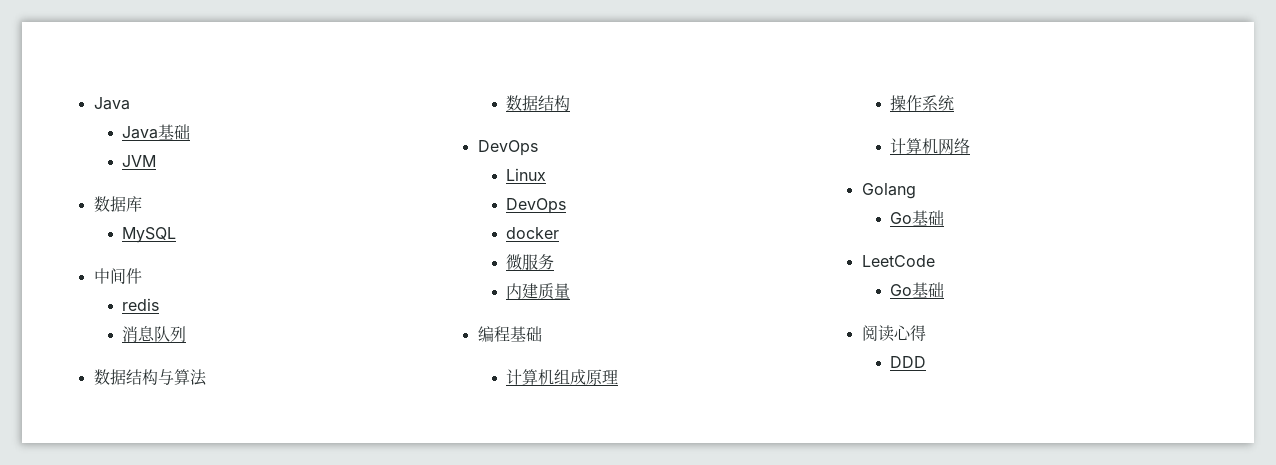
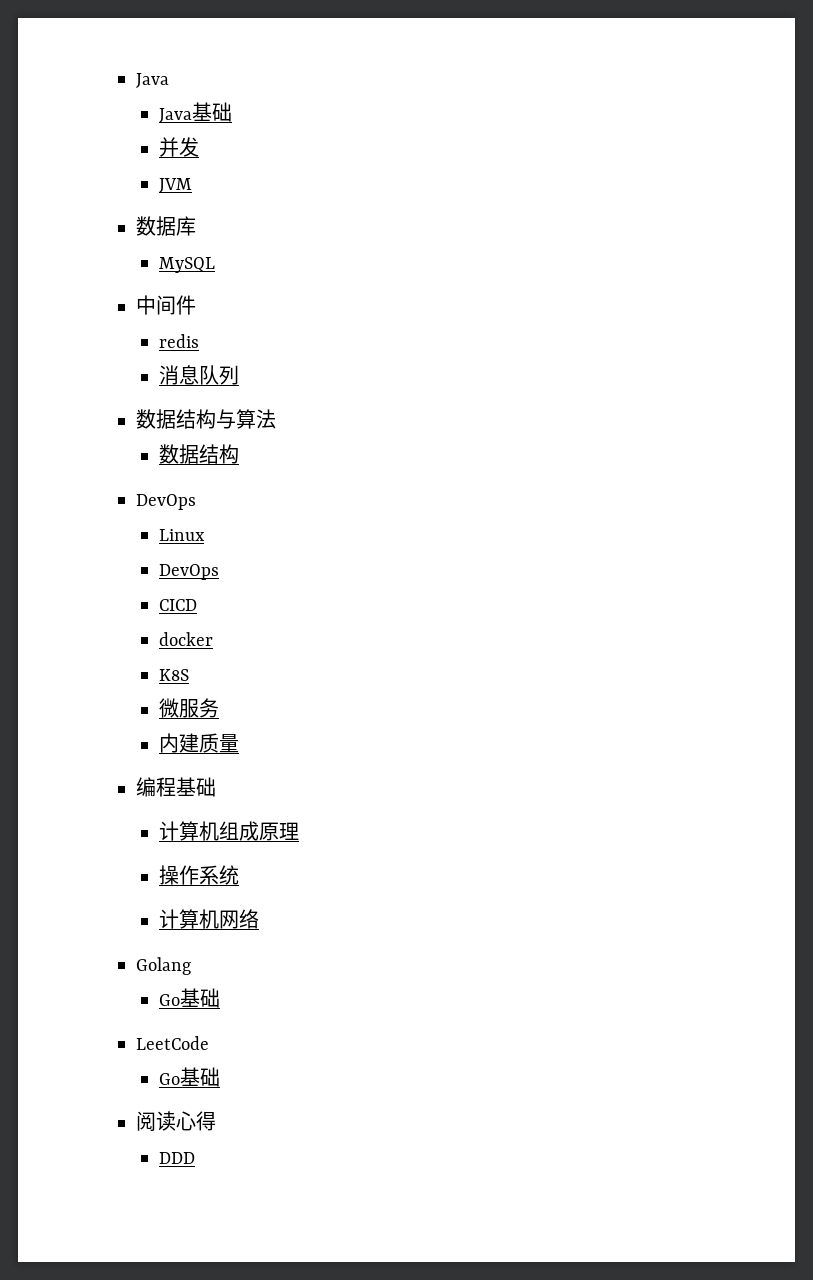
(191, 132) none -> [159,137,200,157] // 并发
(567, 206) none -> [159,599,198,611] // CICD
(560, 233) none -> [159,669,190,681] // K8S

